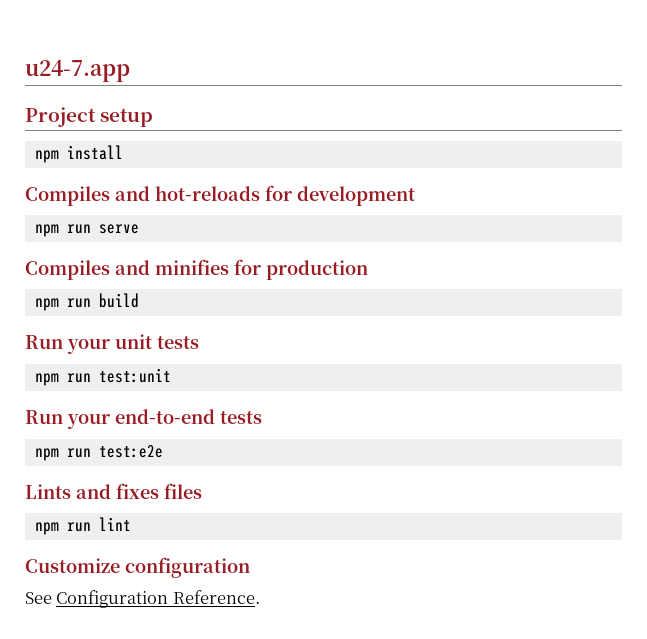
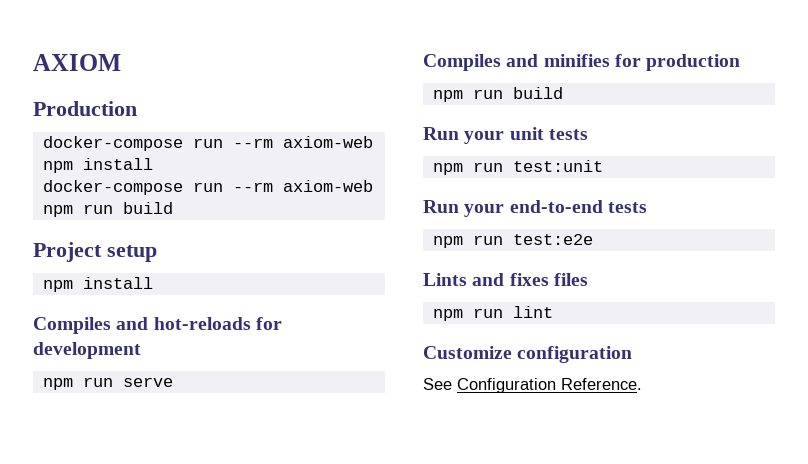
[25,60,130,82] u24-7.app -> [33,54,121,71] [33,101,137,116] [42,136,373,151] [42,158,153,173] [42,180,373,195] [42,202,173,217] AXIOM // Production // docker-compose run --rm axiom-web npm install // docker-compose run --rm axiom-web npm run build

